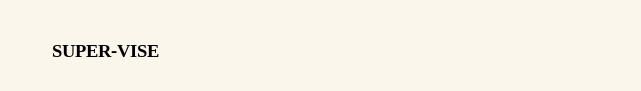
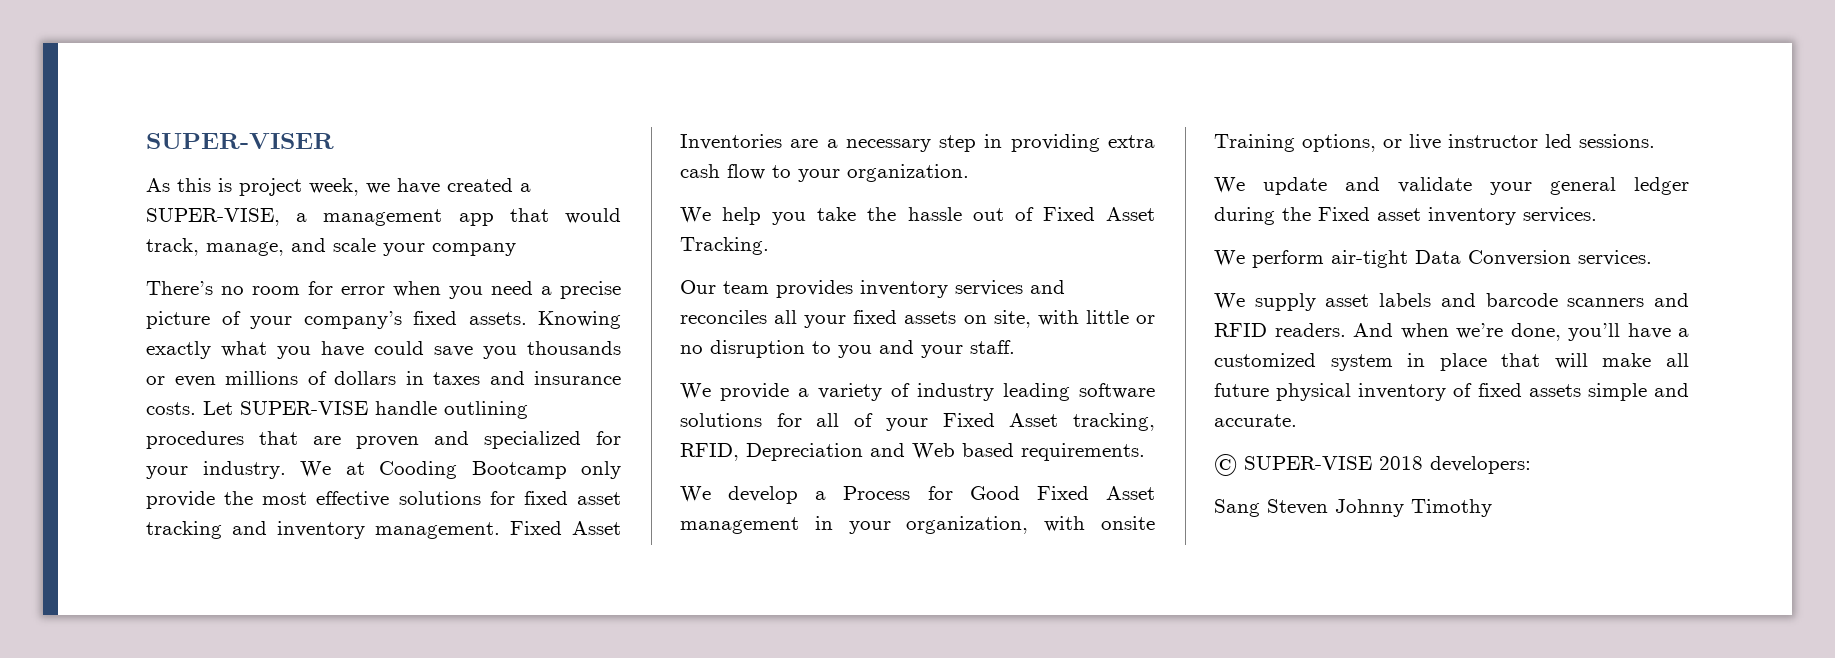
[52,45,159,57] SUPER-VISE -> [146,133,334,149] [146,178,531,196] [146,208,621,226] [146,238,516,256] [146,281,621,299] [146,311,621,329] [146,341,621,359] [146,371,621,387] [146,401,528,419] [146,431,621,449] [146,461,621,479] [146,491,621,509] [146,521,621,539] [680,134,1155,152] [680,164,969,182] [680,207,1155,225] [680,237,769,255] [680,280,1065,298] [680,310,1155,328] [680,340,1015,358] [680,383,1155,401] [680,413,1155,431] [680,443,1145,461] [680,486,1155,504] [680,516,1155,534] [1214,134,1655,152] [1214,177,1689,195] [1214,207,1597,225] [1214,250,1652,268] [1214,293,1689,311] [1214,323,1689,341] [1214,353,1689,371] [1214,383,1689,401] [1214,414,1297,427] [1214,454,1531,476] [1214,499,1492,517] SUPER-VISER // As this is project week, we have created a SUPER-VISE, a management app that would track, manage, and scale your company // There’s no room for error when you need a precise picture of your company’s fixed assets. Knowing exactly what you have could save you thousands or even millions of dollars in taxes and insurance costs. Let SUPER-VISE handle outlining procedures that are proven and specialized for your industry. We at Cooding Bootcamp only provide the most effective solutions for fixed asset tracking and inventory management. Fixed Asset Inventories are a necessary step in providing extra cash flow to your organization. // We help you take the hassle out of Fixed Asset Tracking. // Our team provides inventory services and reconciles all your fixed assets on site, with little or no disruption to you and your staff. // We provide a variety of industry leading software solutions for all of your Fixed Asset tracking, RFID, Depreciation and Web based requirements. // We develop a Process for Good Fixed Asset management in your organization, with onsite Training options, or live instructor led sessions. // We update and validate your general ledger during the Fixed asset inventory services. // We perform air-tight Data Conversion services. // We supply asset labels and barcode scanners and RFID readers. And when we’re done, you’ll have a customized system in place that will make all future physical inventory of fixed assets simple and accurate. // © SUPER-VISE 2018 developers: // Sang Steven Johnny Timothy

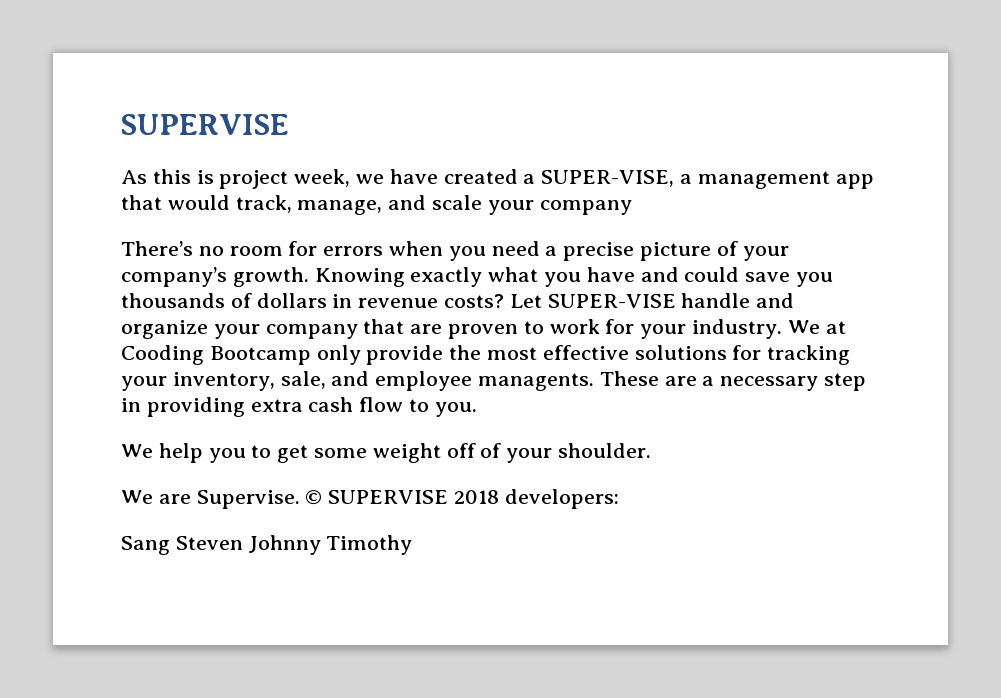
[146,133,334,149] SUPER-VISER -> [121,114,289,135] SUPERVISE
[341,286,385,295] error -> [323,246,384,256] errors
[413,311,527,325] fixed assets. -> [232,267,309,287] growth.
(364, 349) none -> [640,267,679,282] and
[146,371,621,387] [146,401,528,419] [146,431,244,449] or even millions of dollars in taxes and insurance costs. Let SUPER-VISE handle outlining procedures -> [230,293,795,308] [121,320,358,339] of dollars in revenue costs? Let SUPER-VISE handle and organize your company
[434,431,581,449] and specialized -> [523,319,600,334] to work
[523,491,621,505] [146,521,621,539] [680,134,782,150] fixed asset tracking and inventory management. Fixed Asset Inventories -> [767,345,851,365] [121,371,659,391] tracking your inventory, sale, and employee managents. These
[798,164,969,182] your organization. -> [434,402,477,417] you.
[817,207,1155,221] [680,237,769,255] [680,280,1065,298] [680,310,1155,328] [680,340,1015,358] [680,383,1155,401] [680,413,1155,431] [680,443,1145,461] [680,486,1155,504] [680,516,1155,534] [1214,134,1655,152] [1214,177,1689,195] [1214,207,1597,225] [1214,250,1652,268] [1214,293,1689,311] [1214,323,1689,341] [1214,353,1689,371] [1214,383,1689,401] [1214,414,1297,427] [1214,454,1372,476] take the hassle out of Fixed Asset Tracking. // Our team provides inventory services and reconciles all your fixed assets on site, with little or no disruption to you and your staff. // We provide a variety of industry leading software solutions for all of your Fixed Asset tracking, RFID, Depreciation and Web based requirements. // We develop a Process for Good Fixed Asset management in your organization, with onsite Training options, or live instructor led sessions. // We update and validate your general ledger during the Fixed asset inventory services. // We perform air-tight Data Conversion services. // We supply asset labels and barcode scanners and RFID readers. And when we’re done, you’ll have a customized system in place that will make all future physical inventory of fixed assets simple and accurate. // © SUPER-VISE -> [251,443,652,463] [121,490,449,509] to get some weight off of your shoulder. // We are Supervise. © SUPERVISE

